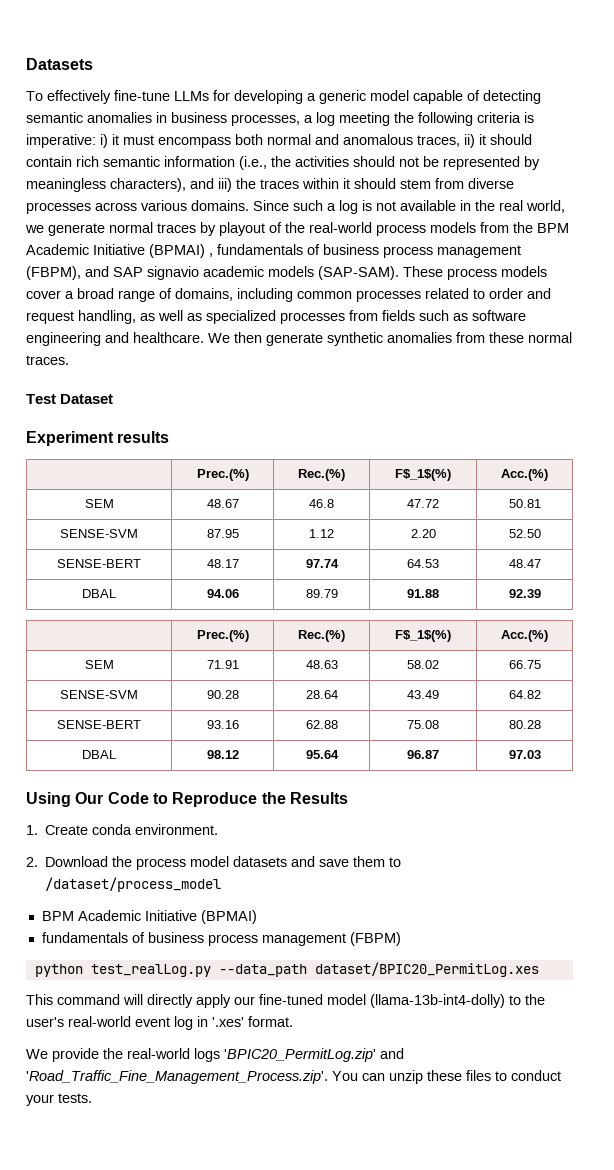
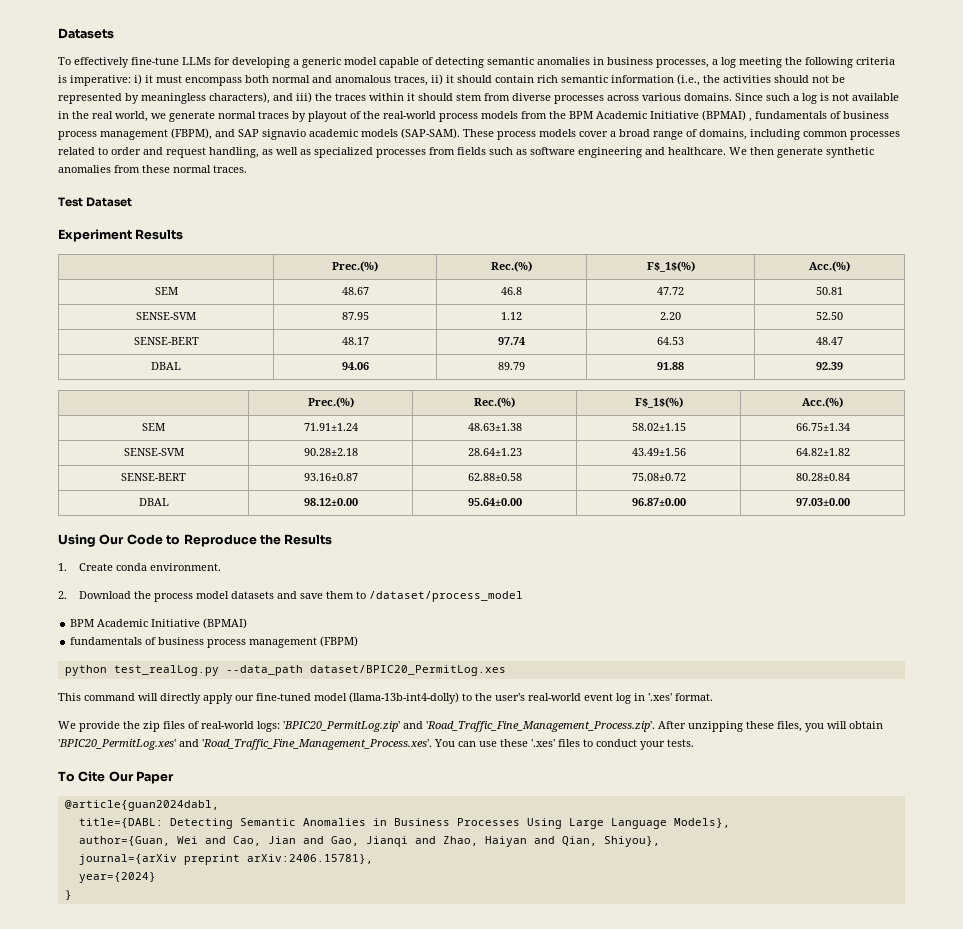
[117,431,170,443] results -> [135,229,184,240] Results
[206,660,239,669] [305,660,338,669] [407,660,439,669] [508,660,541,669] [60,690,138,699] [206,690,239,699] [305,690,338,699] [407,690,439,699] [508,690,541,699] [57,720,141,729] [206,720,239,729] [305,720,338,729] [407,720,439,729] [508,720,541,729] [82,750,116,759] [206,750,239,759] [305,750,339,759] [407,750,439,759] [508,750,541,759] 71.91 | 48.63 | 58.02 | 66.75 // SENSE-SVM | 90.28 | 28.64 | 43.49 | 64.82 // SENSE-BERT | 93.16 | 62.88 | 75.08 | 80.28 // DBAL | 98.12 | 95.64 | 96.87 | 97.03 -> [303,423,358,431] [467,423,522,431] [631,423,686,431] [795,423,850,431] [123,448,184,456] [303,448,358,456] [467,448,522,456] [631,448,686,456] [795,448,850,456] [121,473,186,481] [303,473,358,481] [467,473,522,481] [631,473,686,481] [795,473,850,481] [138,498,169,506] [303,498,358,506] [467,498,522,506] [631,498,686,506] [795,498,850,506] 71.91±1.24 | 48.63±1.38 | 58.02±1.15 | 66.75±1.34 // SENSE-SVM | 90.28±2.18 | 28.64±1.23 | 43.49±1.56 | 64.82±1.82 // SENSE-BERT | 93.16±0.87 | 62.88±0.58 | 75.08±0.72 | 80.28±0.84 // DBAL | 98.12±0.00 | 95.64±0.00 | 96.87±0.00 | 97.03±0.00
[127,1048,404,1062] [26,1070,462,1084] real-world logs 'BPIC20_PermitLog.zip' and 'Road_Traffic_Fine_Management_Process.zip'. You can unzip these -> [143,721,883,732] [58,739,555,750] zip files of real-world logs: 'BPIC20_PermitLog.zip' and 'Road_Traffic_Fine_Management_Process.zip'. After unzipping these files, you will obtain 'BPIC20_PermitLog.xes' and 'Road_Traffic_Fine_Management_Process.xes'. You can use these '.xes'
(92, 1098) none -> [58,771,175,784] [64,800,219,811] [78,818,730,829] [78,836,660,847] [78,854,373,865] [78,872,156,883] [64,890,72,900] // To Cite Our Paper // @article{guan2024dabl, // title={DABL: Detecting Semantic Anomalies in Business Processes Using Large Language Models}, // author={Guan, Wei and Cao, Jian and Gao, Jianqi and Zhao, Haiyan and Qian, Shiyou}, // journal={arXiv preprint arXiv:2406.15781}, // year={2024} // }

